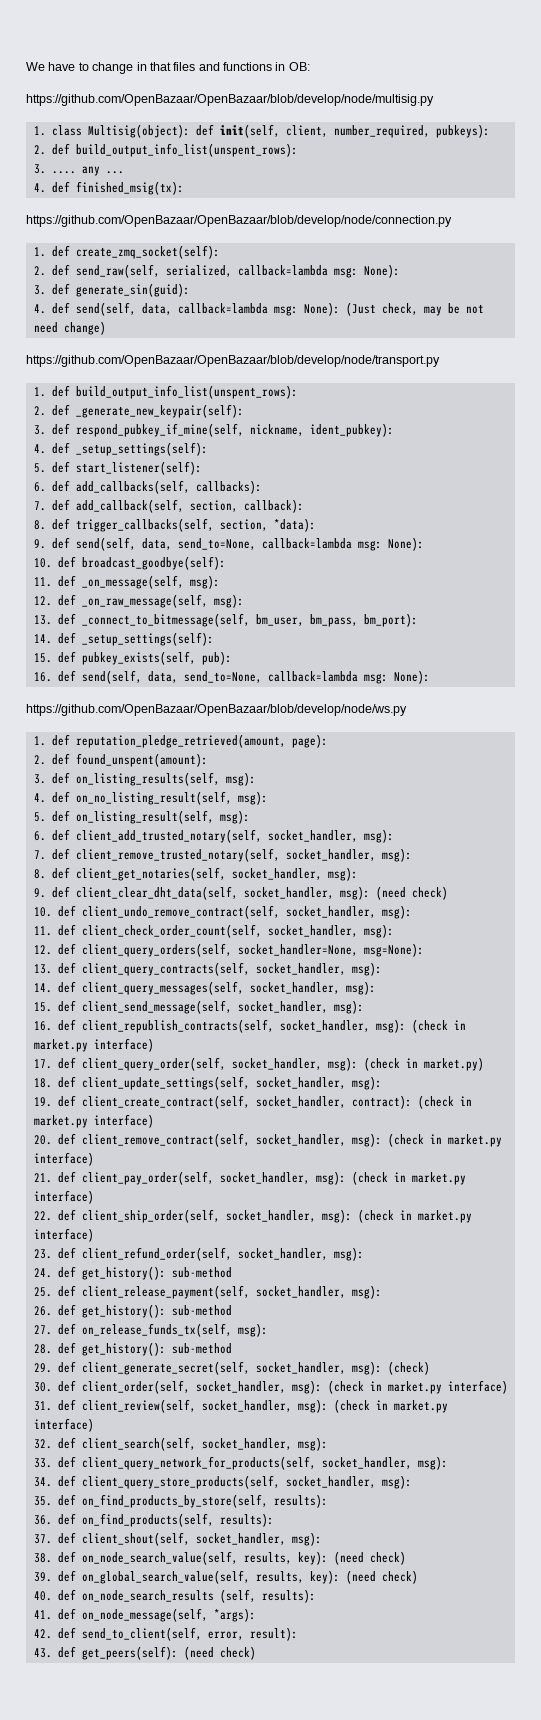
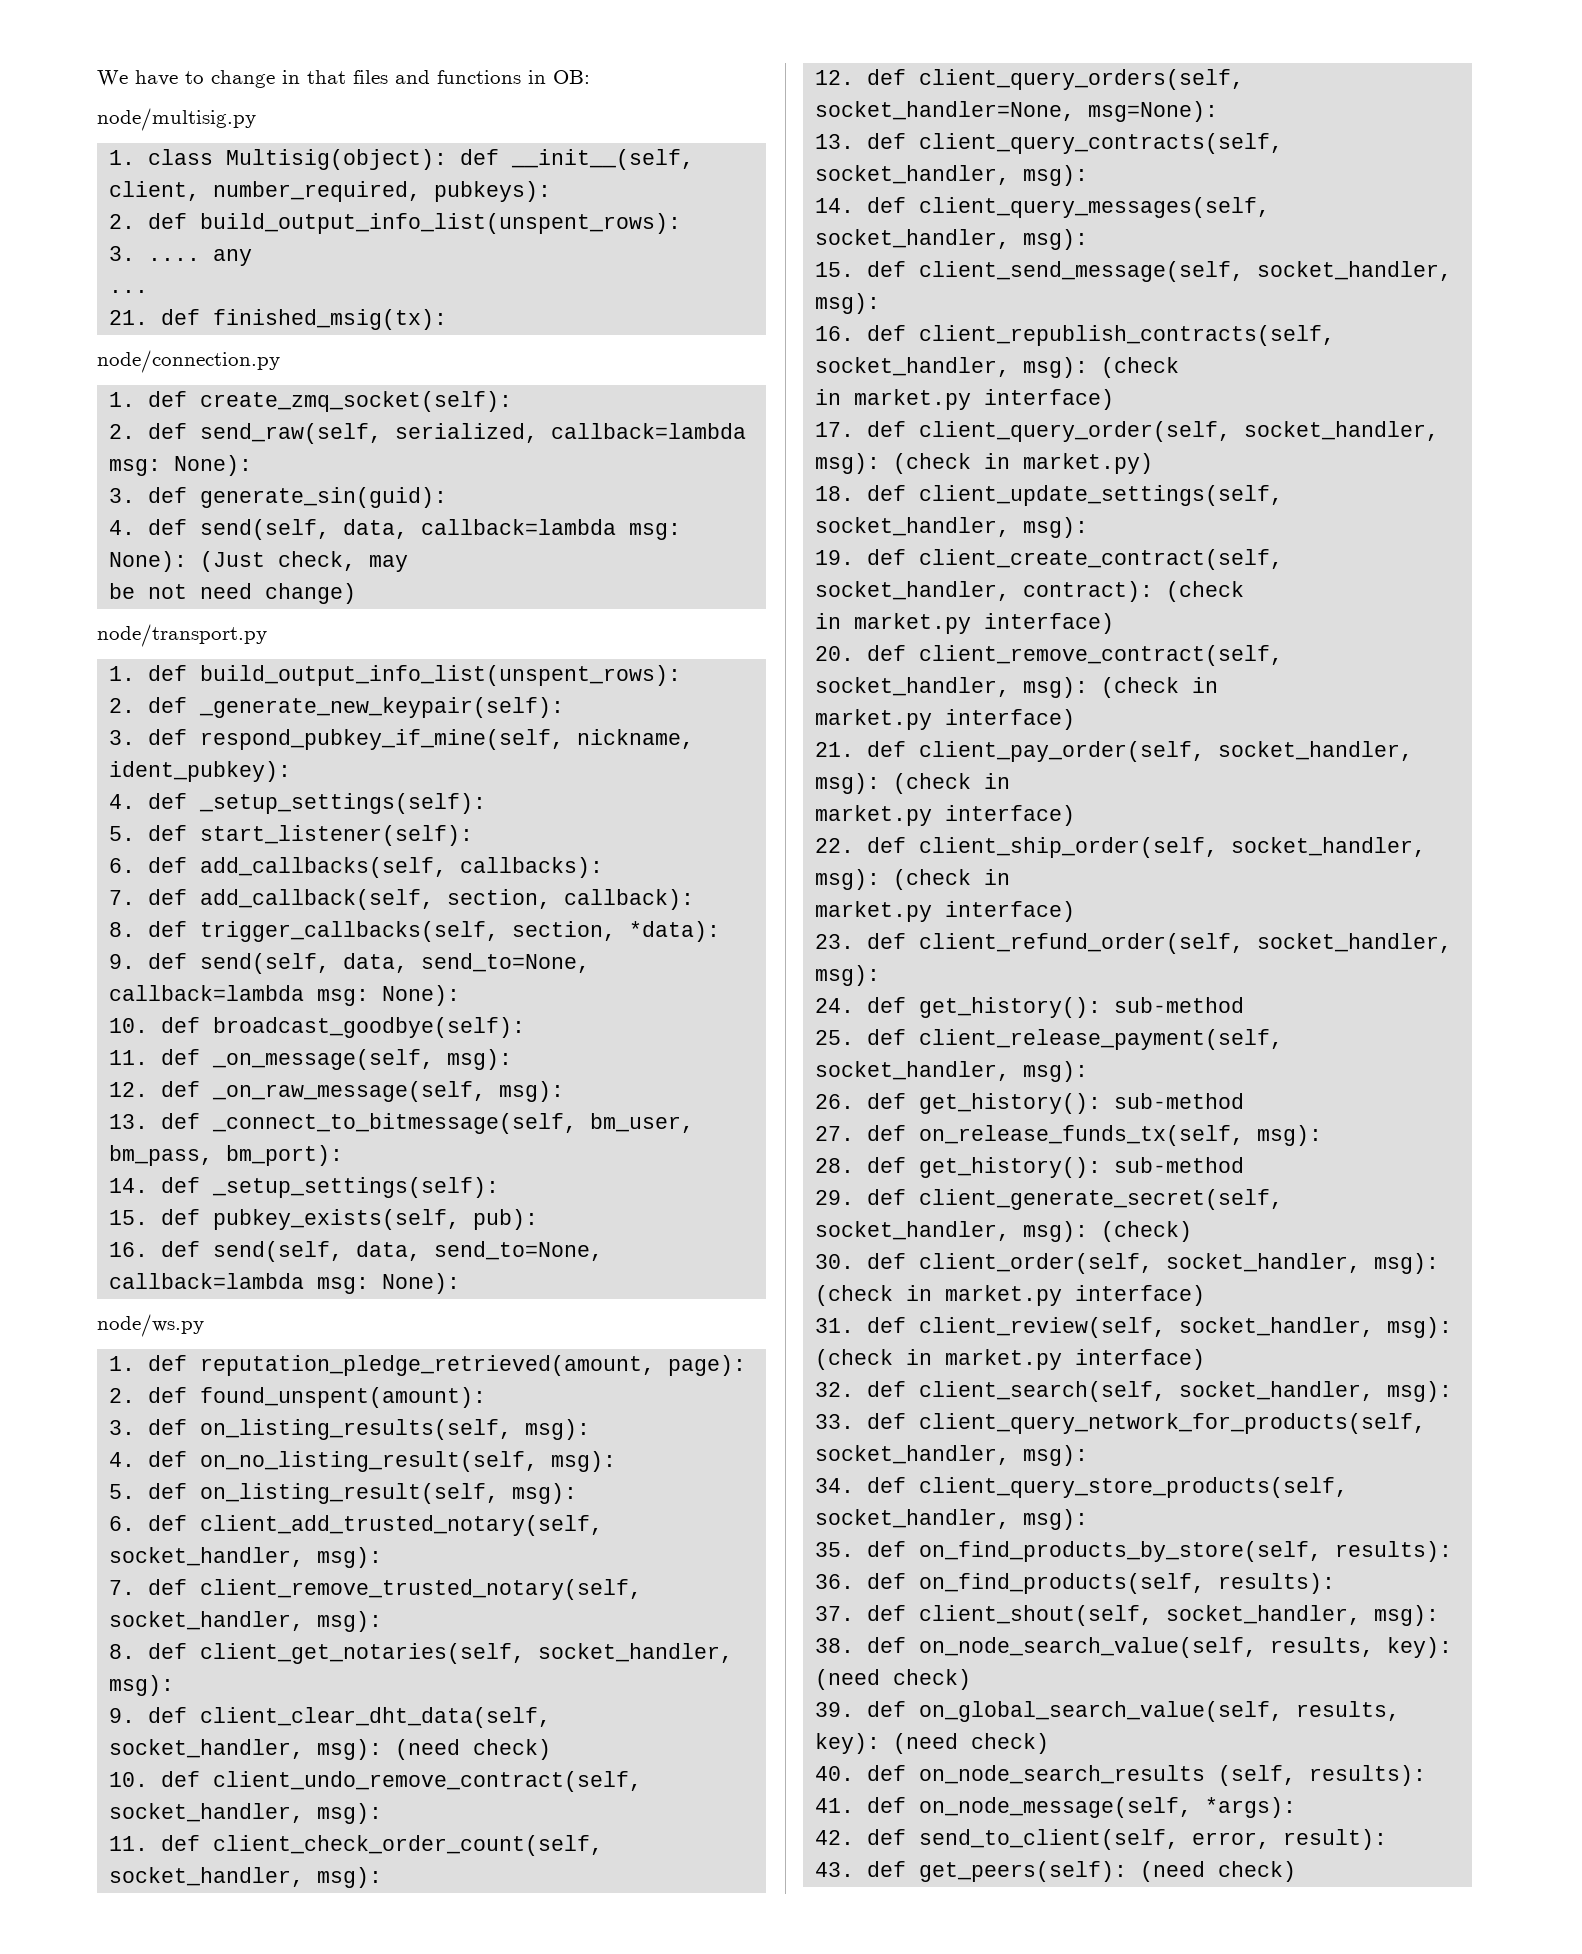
[26,94,434,106] https://github.com/OpenBazaar/OpenBazaar/blob/develop/node/multisig.py -> [97,108,256,131] node/multisig.py
[219,124,280,138] init(self, -> [511,149,695,170] __init__(self,
(100, 171) none -> (253, 257) //
[33,183,46,193] 4. -> [109,310,149,325] 21.
[26,215,452,227] https://github.com/OpenBazaar/OpenBazaar/blob/develop/node/connection.py -> [97,350,280,373] node/connection.py
(442, 311) none -> (409, 563) //
[26,355,440,367] https://github.com/OpenBazaar/OpenBazaar/blob/develop/node/transport.py -> [97,624,267,647] node/transport.py
[26,704,407,716] https://github.com/OpenBazaar/OpenBazaar/blob/develop/node/ws.py -> [97,1314,204,1337] node/ws.py
(448, 1026) none -> (1180, 367) //
(454, 1102) none -> (1245, 591) //
(442, 1139) none -> (1219, 685) //
(406, 1177) none -> (1011, 781) //
(412, 1215) none -> (1011, 877) //

